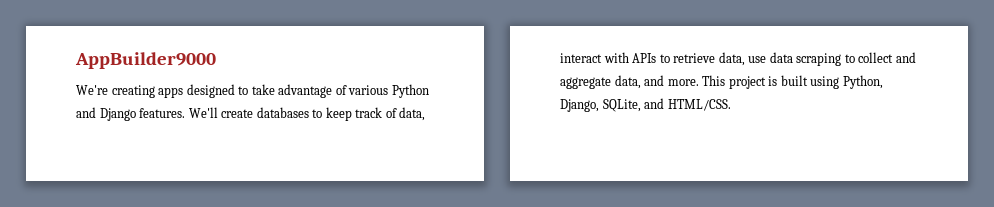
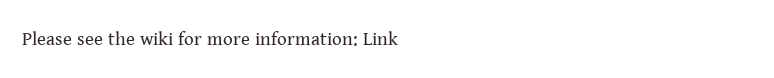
[75,52,216,69] [76,84,429,98] [76,107,426,121] [560,52,916,66] [560,75,883,89] [560,98,731,112] AppBuilder9000 // We're creating apps designed to take advantage of various Python and Django features. We'll create databases to keep track of data, interact with APIs to retrieve data, use data scraping to collect and aggregate data, and more. This project is built using Python, Django, SQLite, and HTML/CSS. -> [22,31,398,46] Please see the wiki for more information: Link

